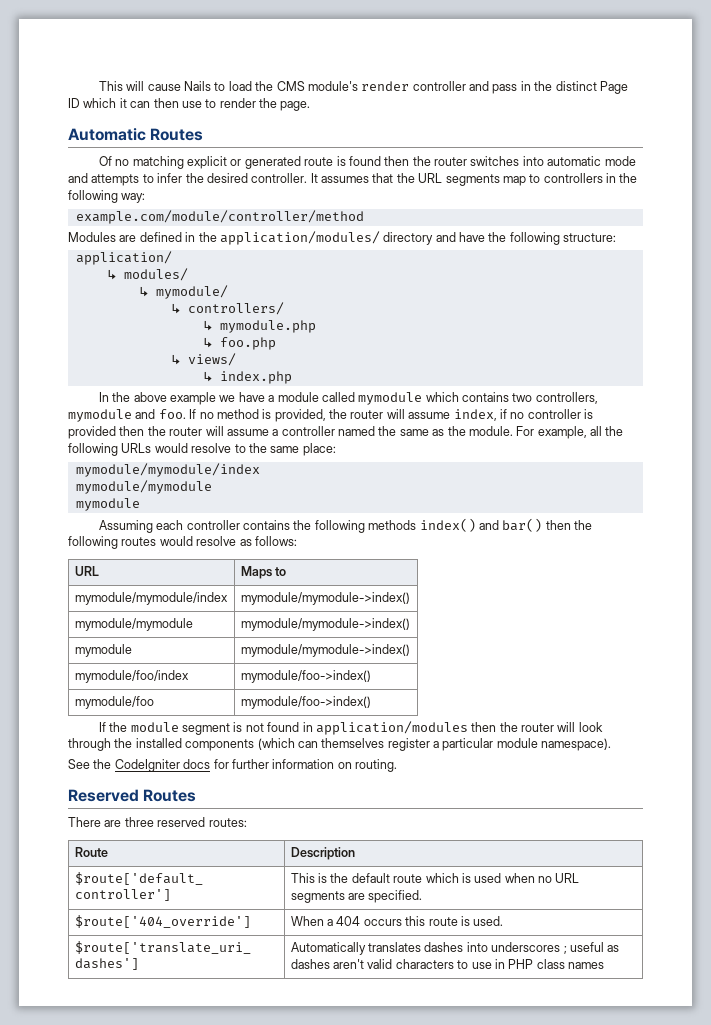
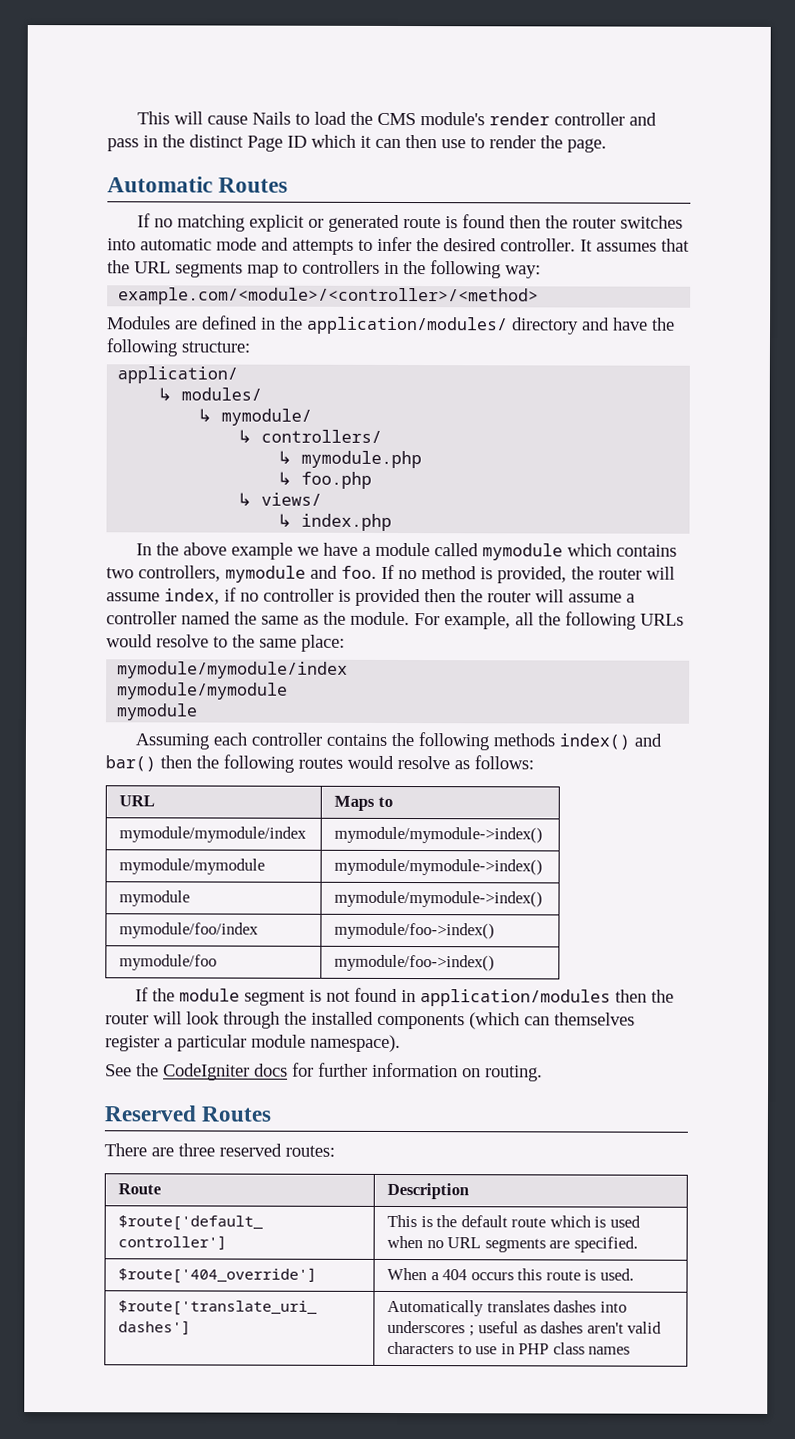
[98,156,112,166] Of -> [136,213,151,228] If
[75,210,364,224] example.com/module/controller/method -> [118,287,540,306] example.com/<module>/<controller>/<method>

